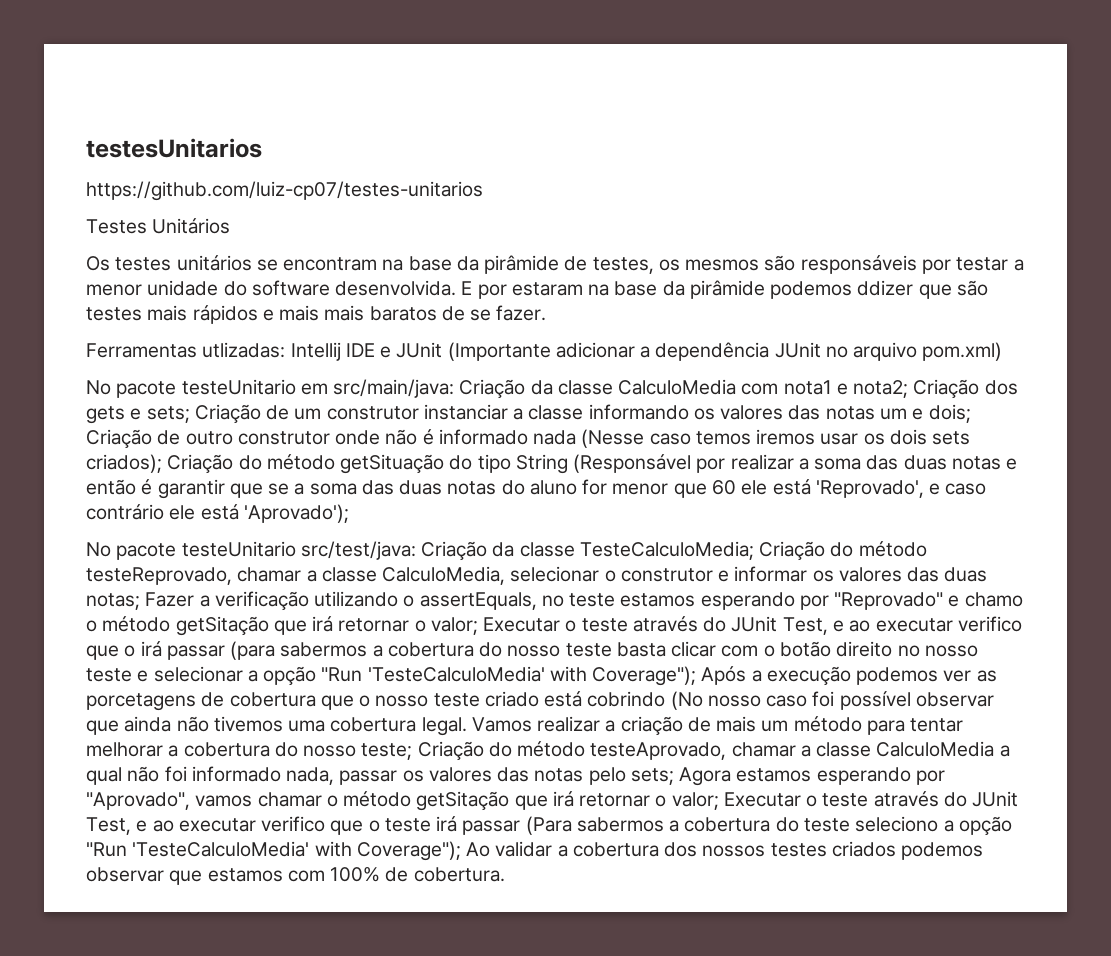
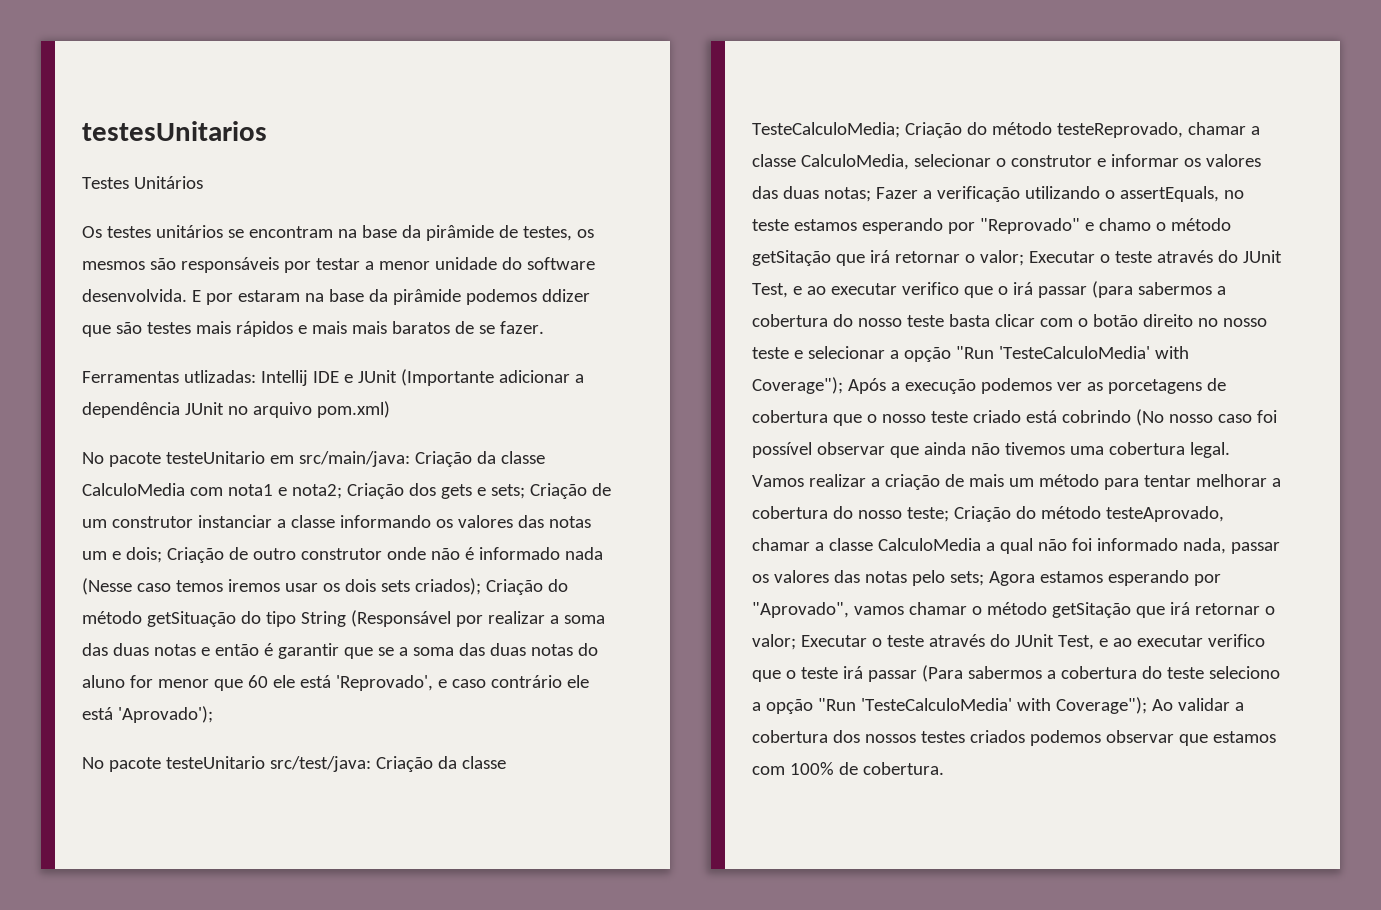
[86,181,483,201] // https://github.com/luiz-cp07/testes-unitarios -> (267, 131) none

